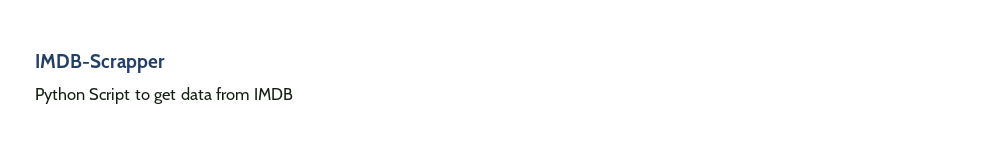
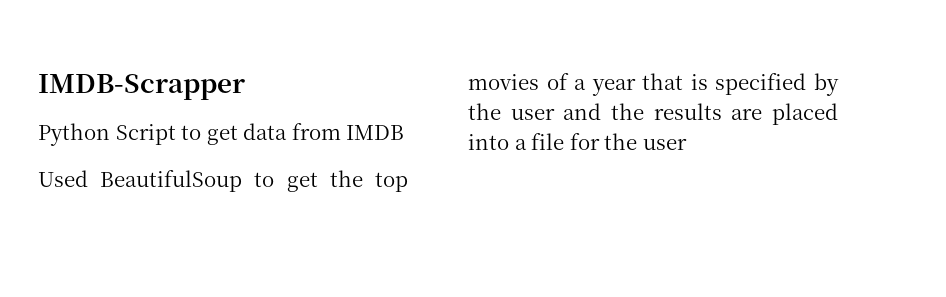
(293, 94) none -> [38,170,408,192] [468,73,839,96] [468,103,838,125] [468,133,687,150] // Used BeautifulSoup to get the top movies of a year that is specified by the user and the results are placed into a file for the user

